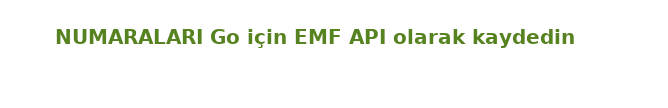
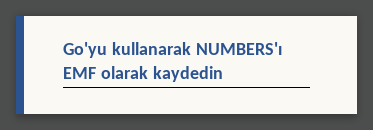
[55,29,386,48] NUMARALARI Go için EMF API -> [63,42,282,58] [63,67,96,79] Go'yu kullanarak NUMBERS'ı EMF

